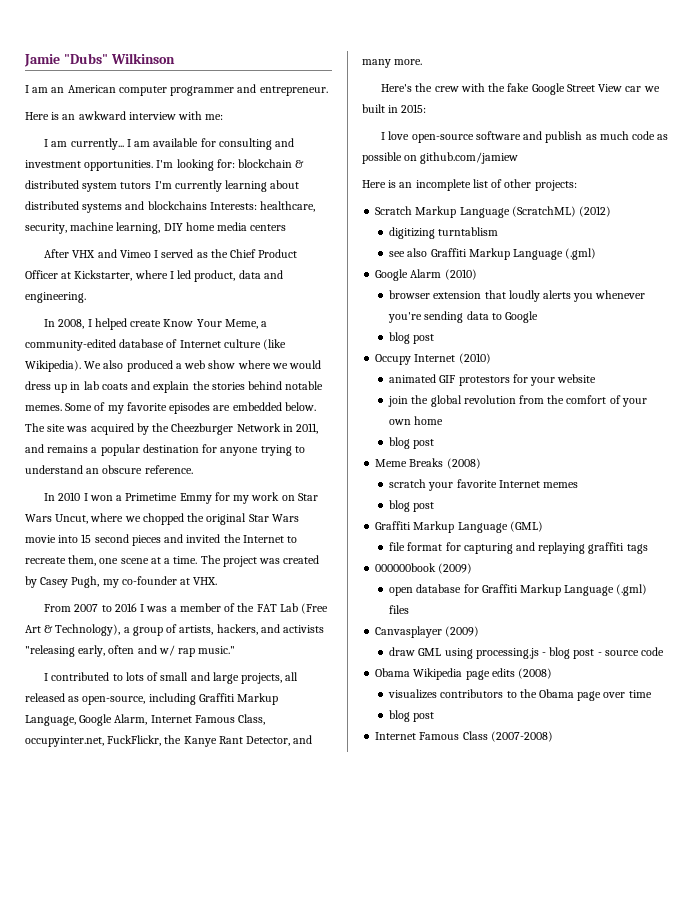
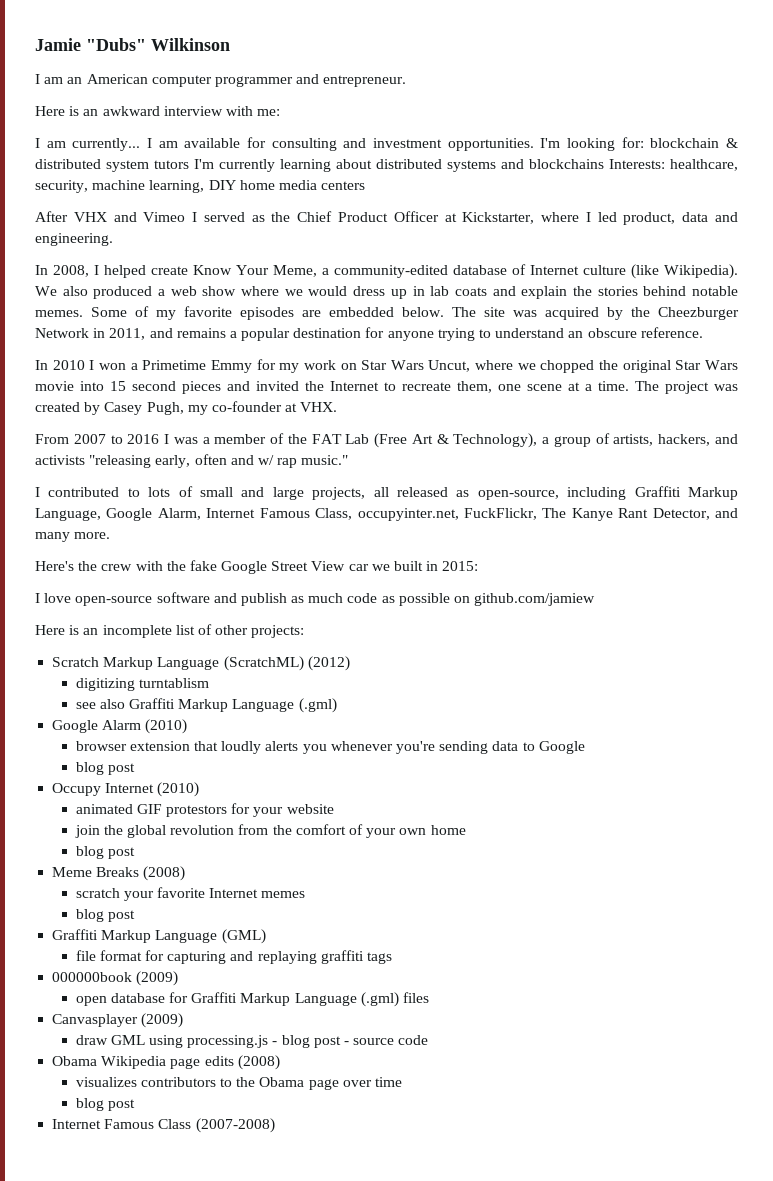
[164,735,182,744] the -> [542,508,567,518] The

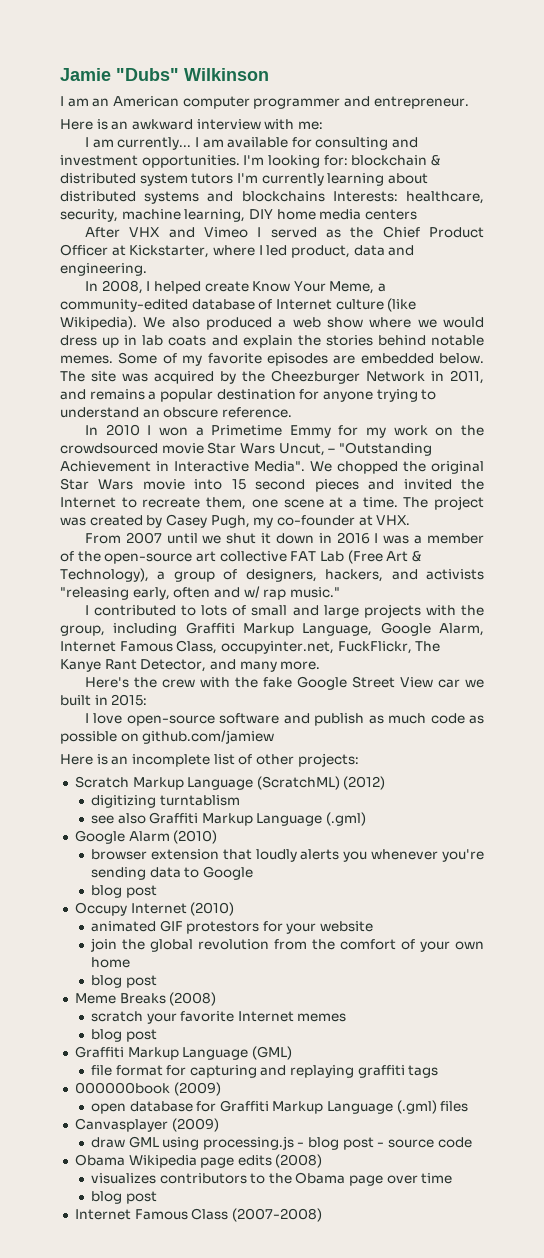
[361,360,536,372] Star Wars Uncut, where we -> [460,425,484,436] [60,442,432,456] [60,461,332,472] the crowdsourced movie Star Wars Uncut, – "Outstanding Achievement in Interactive Media". We
[110,435,123,444] to -> [166,533,332,544] until we shut it down in
(307, 439) none -> [104,551,287,564] open-source art collective
[613,434,654,446] artists, -> [245,569,317,582] designers,
[312,487,559,500] projects, all released as open-source, -> [363,604,485,618] [60,625,105,636] projects with the group,

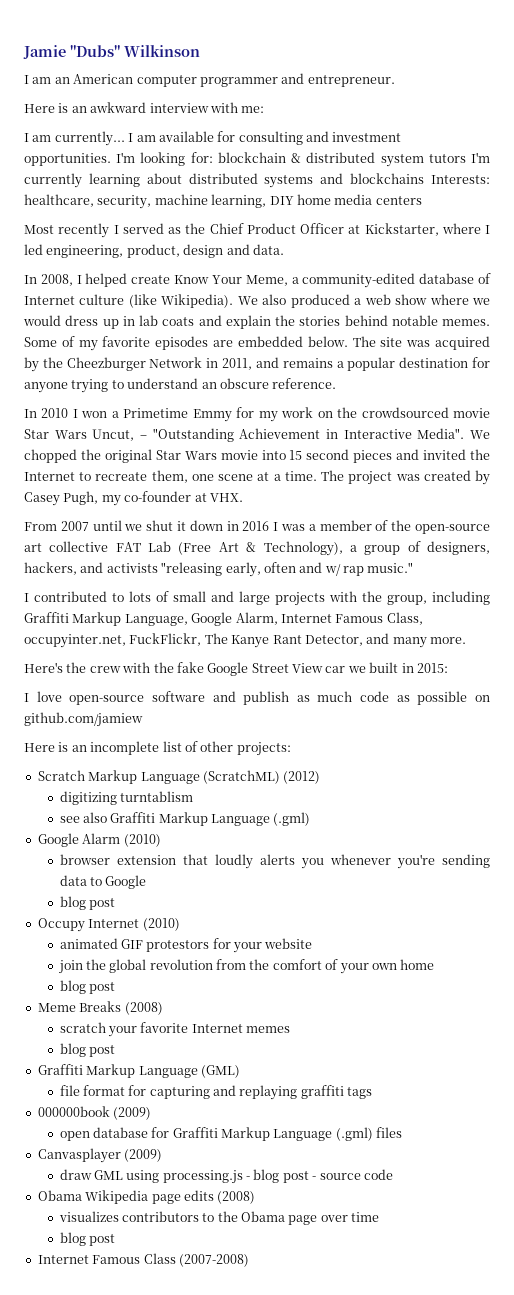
[84,227,248,238] After VHX and Vimeo -> [24,223,110,238] Most recently
[290,245,415,258] [60,263,147,276] product, data and engineering. -> [46,244,284,258] engineering, product, design and data.

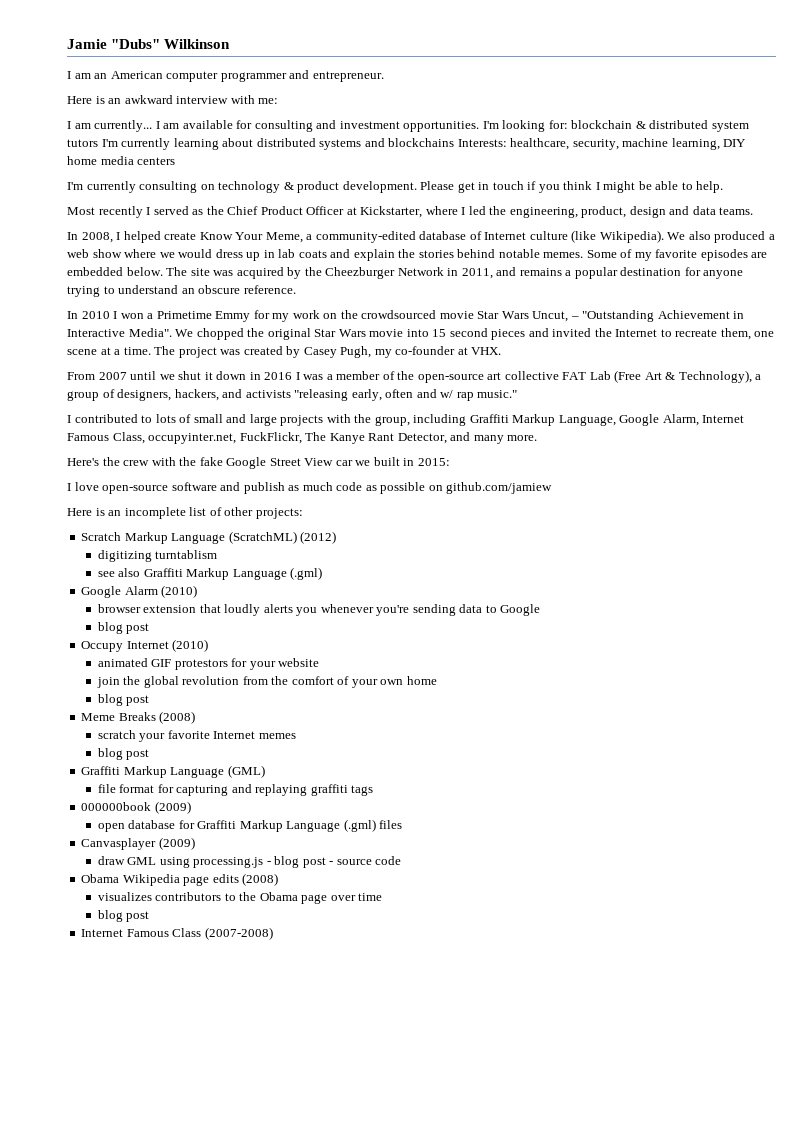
(422, 200) none -> [67,181,724,193] // I'm currently consulting on technology & product development. Please get in touch if you think I might be able to help.
(43, 249) none -> [489,206,507,215] the
[252,244,284,255] data. -> [692,206,754,215] data teams.

